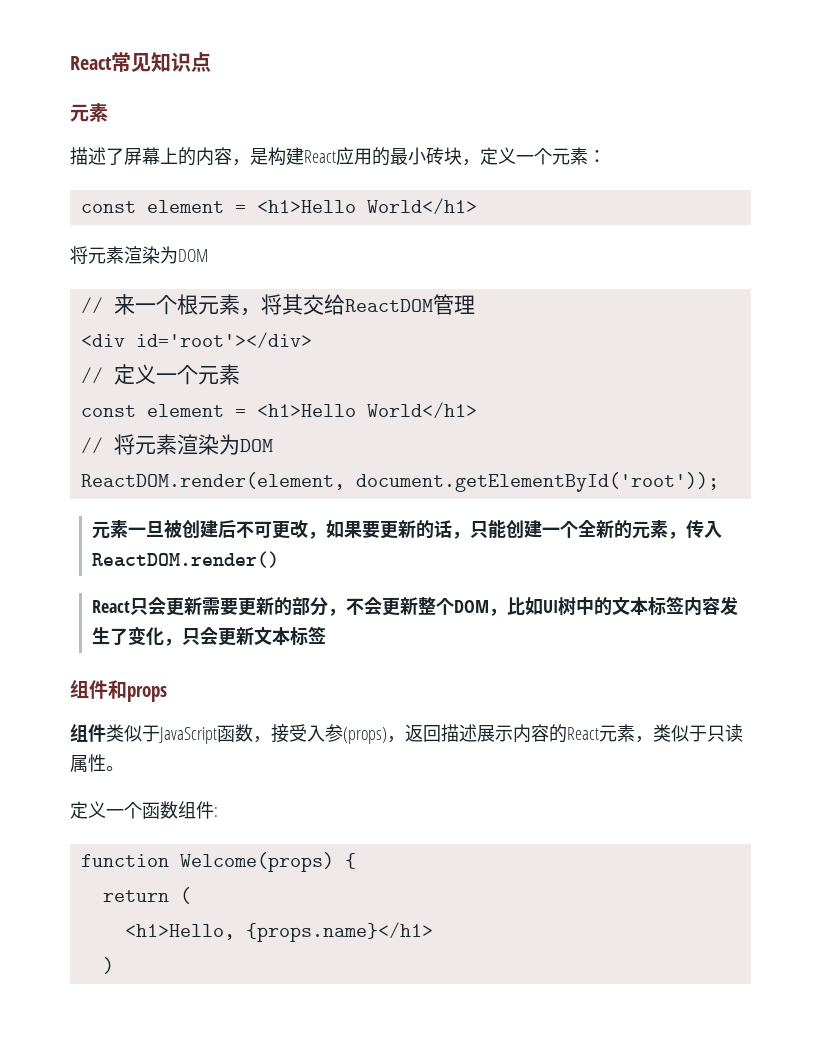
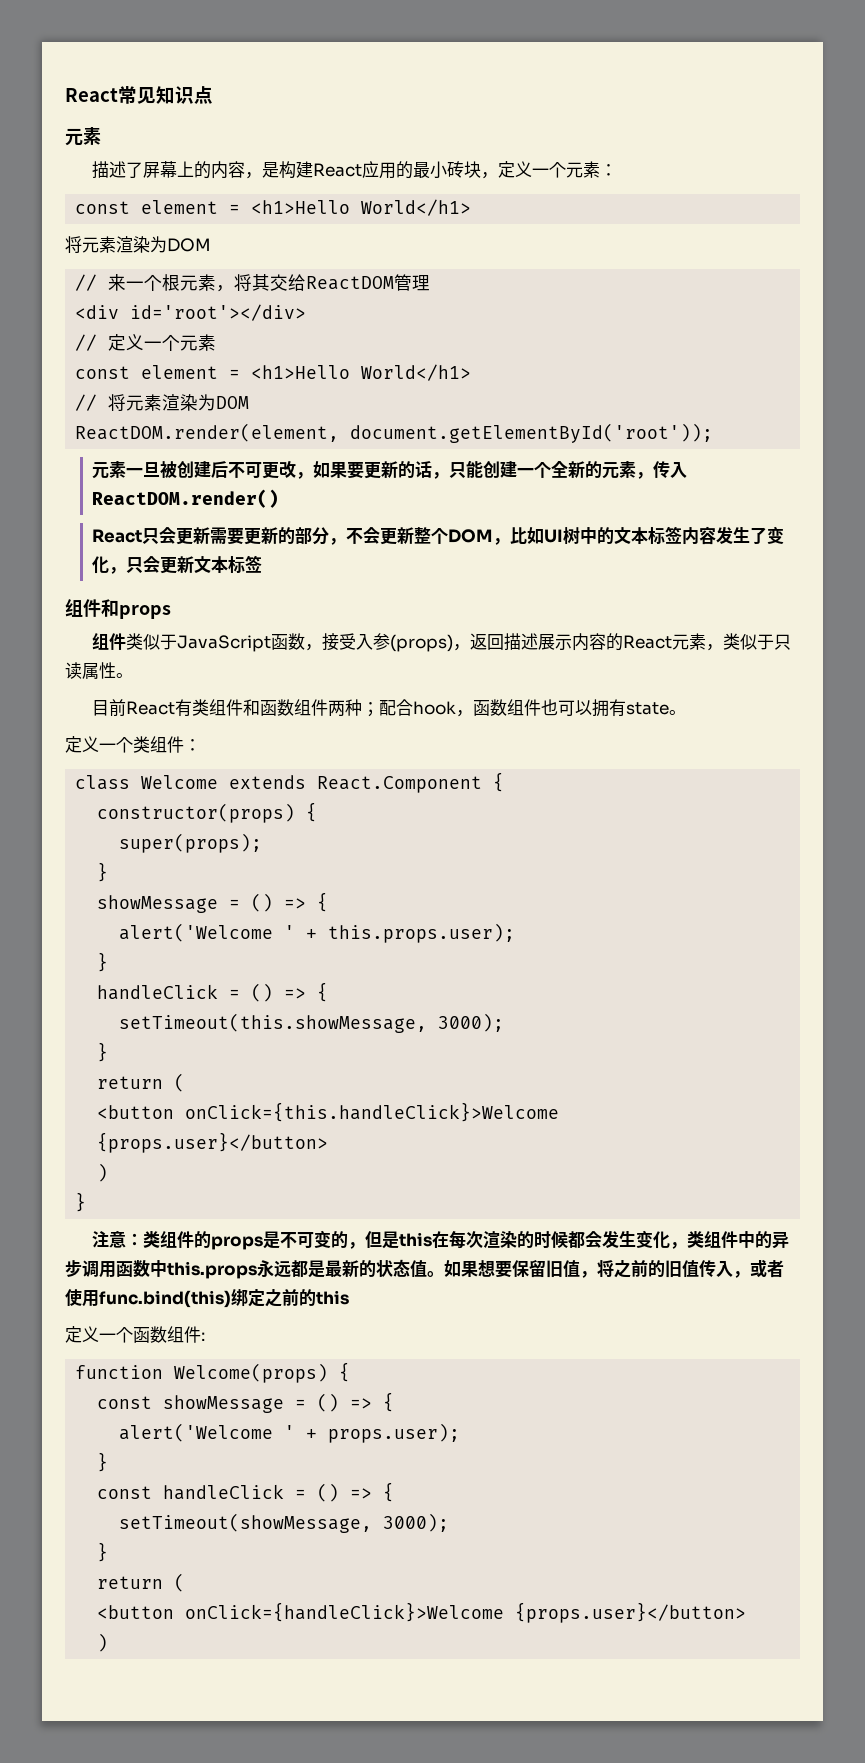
(124, 768) none -> [92,699,687,717] [65,736,201,753] [75,772,505,793] [97,802,318,823] [119,833,263,853] [97,862,109,882] [97,892,329,913] [119,923,516,943] [97,952,109,972] [97,982,329,1002] [119,1013,505,1033] [97,1042,109,1062] [97,1073,186,1092] [97,1102,560,1122] [97,1132,329,1153] [97,1163,109,1182] [75,1192,87,1212] [92,1230,790,1250] [65,1259,784,1279] [65,1289,349,1308] // 目前React有类组件和函数组件两种；配合hook，函数组件也可以拥有state。 // 定义一个类组件： // class Welcome extends React.Component { // constructor(props) { // super(props); // } // showMessage = () => { // alert('Welcome ' + this.props.user); // } // handleClick = () => { // setTimeout(this.showMessage, 3000); // } // return ( // <button onClick={this.handleClick}>Welcome {props.user}</button> // ) // } // 注意：类组件的props是不可变的，但是this在每次渲染的时候都会发生变化，类组件中的异步调用函数中this.props永远都是最新的状态值。如果想要保留旧值，将之前的旧值传入，或者使用func.bind(this)绑定之前的this
[102,887,191,904] [124,922,433,942] // return ( // <h1>Hello, {props.name}</h1> -> [97,1392,395,1413] [119,1423,461,1443] [97,1452,109,1472] [97,1482,395,1502] [119,1513,450,1533] [97,1542,109,1562] [97,1573,186,1592] [97,1602,747,1623] // const showMessage = () => { // alert('Welcome ' + props.user); // } // const handleClick = () => { // setTimeout(showMessage, 3000); // } // return ( // <button onClick={handleClick}>Welcome {props.user}</button>

